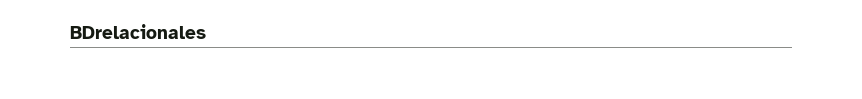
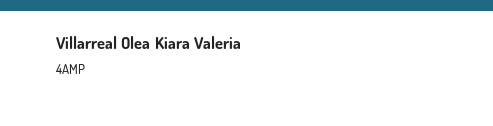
[70,24,206,39] BDrelacionales -> [56,36,242,49] [56,64,85,74] Villarreal Olea Kiara Valeria // 4AMP

